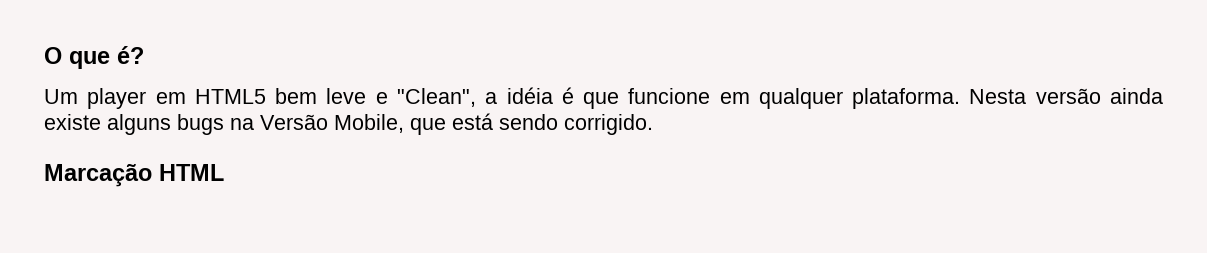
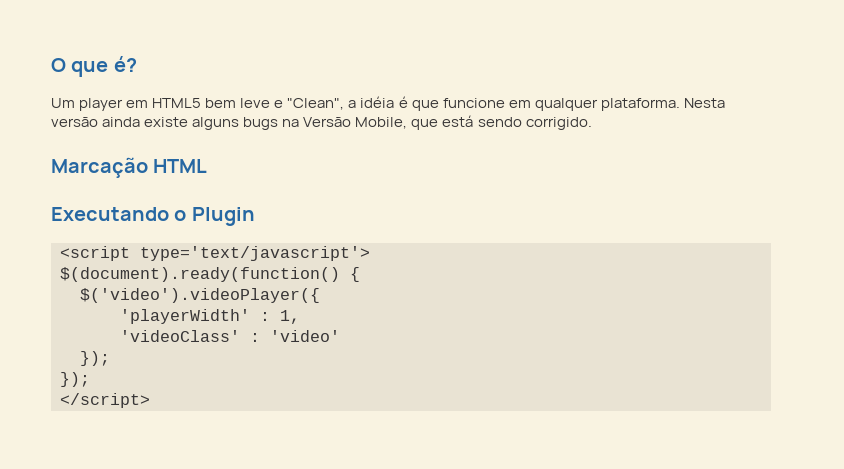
(224, 172) none -> [51,207,255,226] [60,246,370,261] [60,267,360,282] [80,288,320,303] [120,309,300,324] [120,330,340,342] [80,351,110,366] [60,372,90,387] [60,393,150,408] // Executando o Plugin // <script type='text/javascript'> // $(document).ready(function() { // $('video').videoPlayer({ // 'playerWidth' : 1, // 'videoClass' : 'video' // }); // }); // </script>

